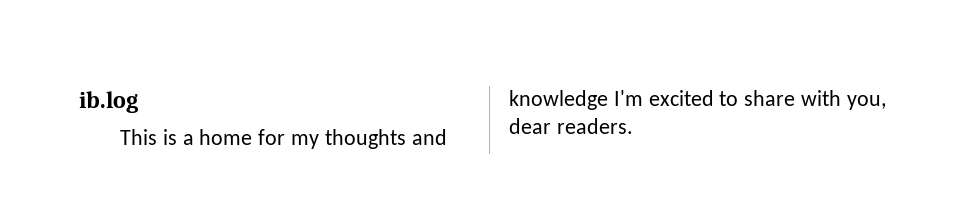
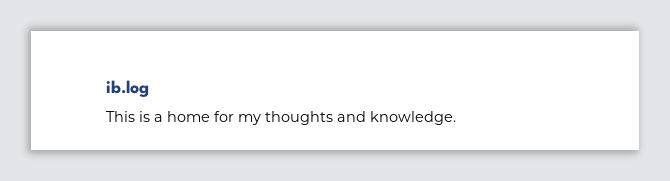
[509,90,886,110] [509,118,633,134] knowledge I'm excited to share with you, dear readers. -> [370,111,456,125] knowledge.

